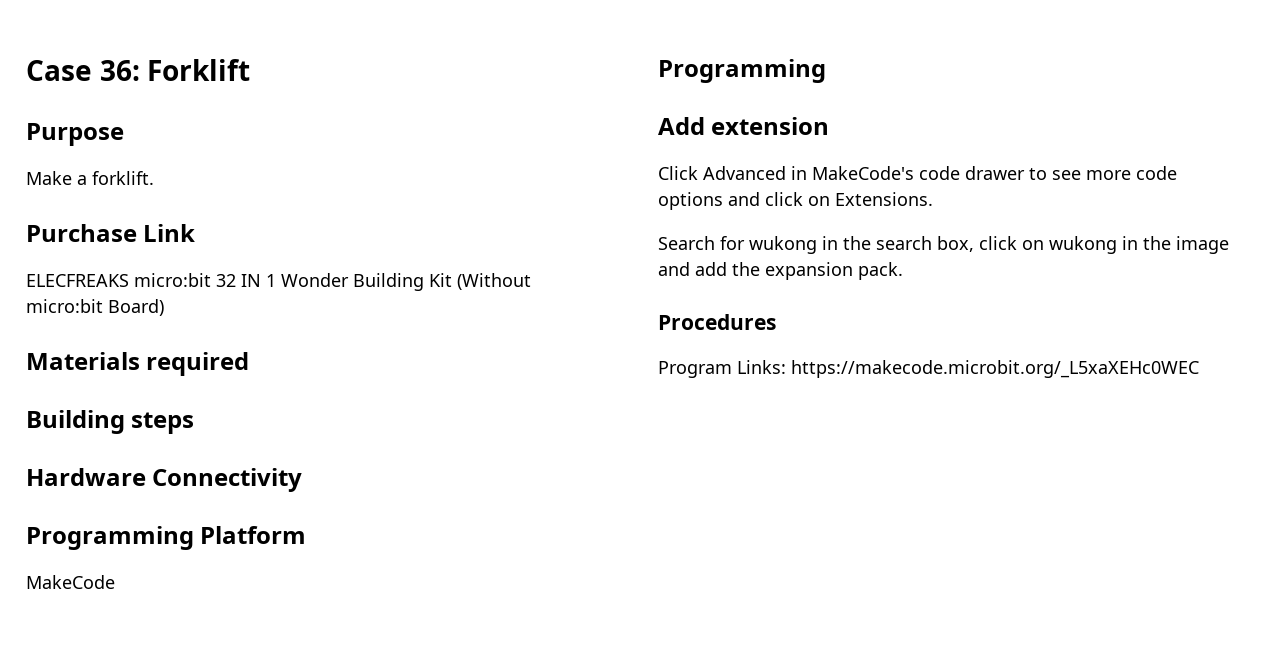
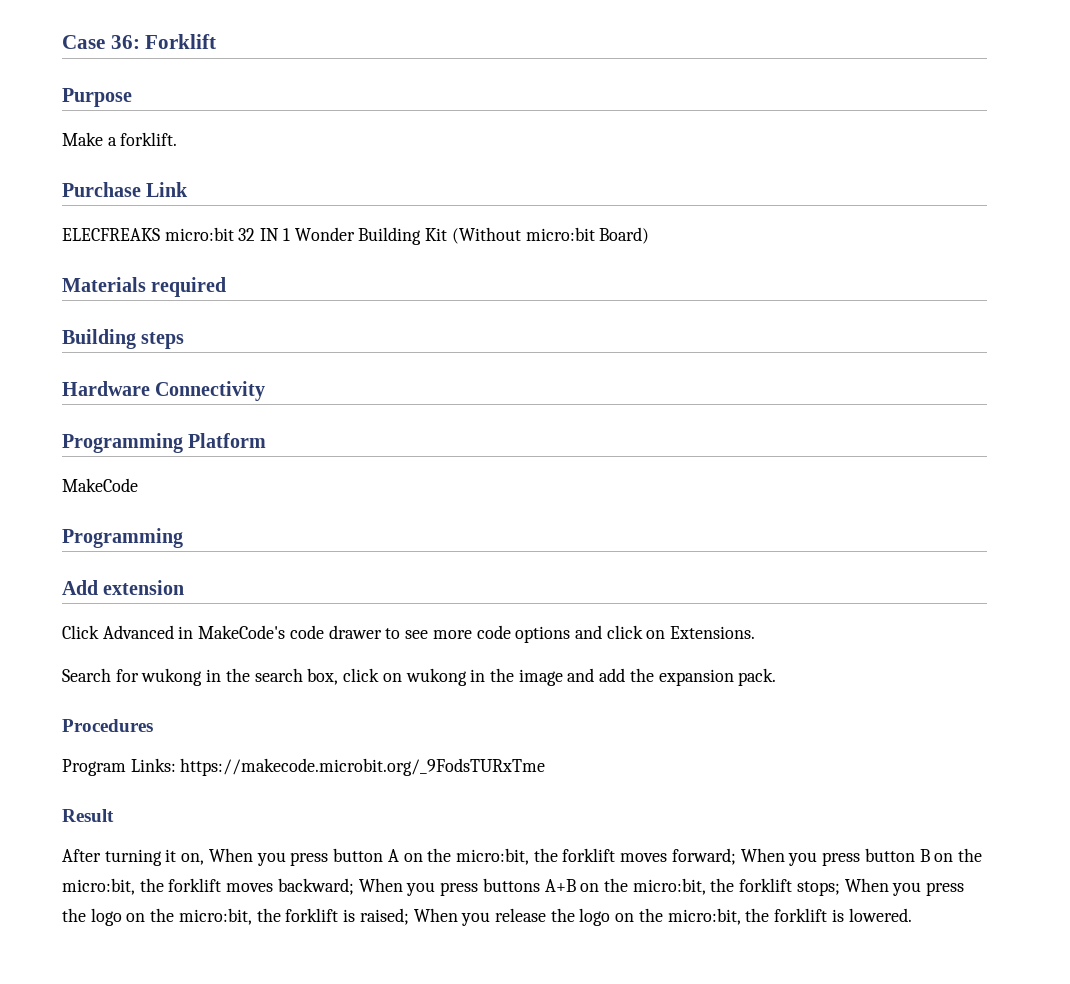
[791,360,1199,378] https://makecode.microbit.org/_L5xaXEHc0WEC -> [180,758,546,776] [62,809,114,822] [62,848,982,866] [62,878,965,896] [62,908,912,926] https://makecode.microbit.org/_9FodsTURxTme // Result // After turning it on, When you press button A on the micro:bit, the forklift moves forward; When you press button B on the micro:bit, the forklift moves backward; When you press buttons A+B on the micro:bit, the forklift stops; When you press the logo on the micro:bit, the forklift is raised; When you release the logo on the micro:bit, the forklift is lowered.

